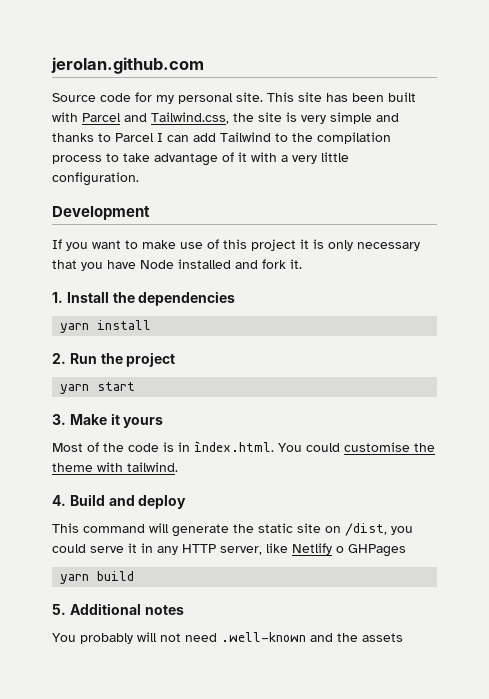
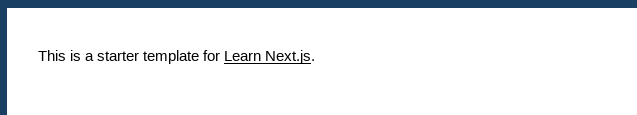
[51,57,204,74] [52,92,416,104] [52,112,399,124] [52,132,391,144] [52,152,349,166] [52,172,139,186] [52,206,150,220] [52,239,420,251] [52,259,302,271] [52,291,236,306] [60,320,152,333] [52,352,176,367] [60,382,136,394] [52,413,164,428] [52,441,435,452] [52,462,178,472] [52,494,187,509] [52,523,413,537] [52,543,406,557] [60,571,135,584] [52,603,184,615] [52,632,403,644] jerolan.github.com // Source code for my personal site. This site has been built with Parcel and Tailwind.css, the site is very simple and thanks to Parcel I can add Tailwind to the compilation process to take advantage of it with a very little configuration. // Development // If you want to make use of this project it is only necessary that you have Node installed and fork it. // 1. Install the dependencies // yarn install // 2. Run the project // yarn start // 3. Make it yours // Most of the code is in ìndex.html. You could customise the theme with tailwind. // 4. Build and deploy // This command will generate the static site on /dist, you could serve it in any HTTP server, like Netlify o GHPages // yarn build // 5. Additional notes // You probably will not need .well-known and the assets -> [38,50,316,64] This is a starter template for Learn Next.js.

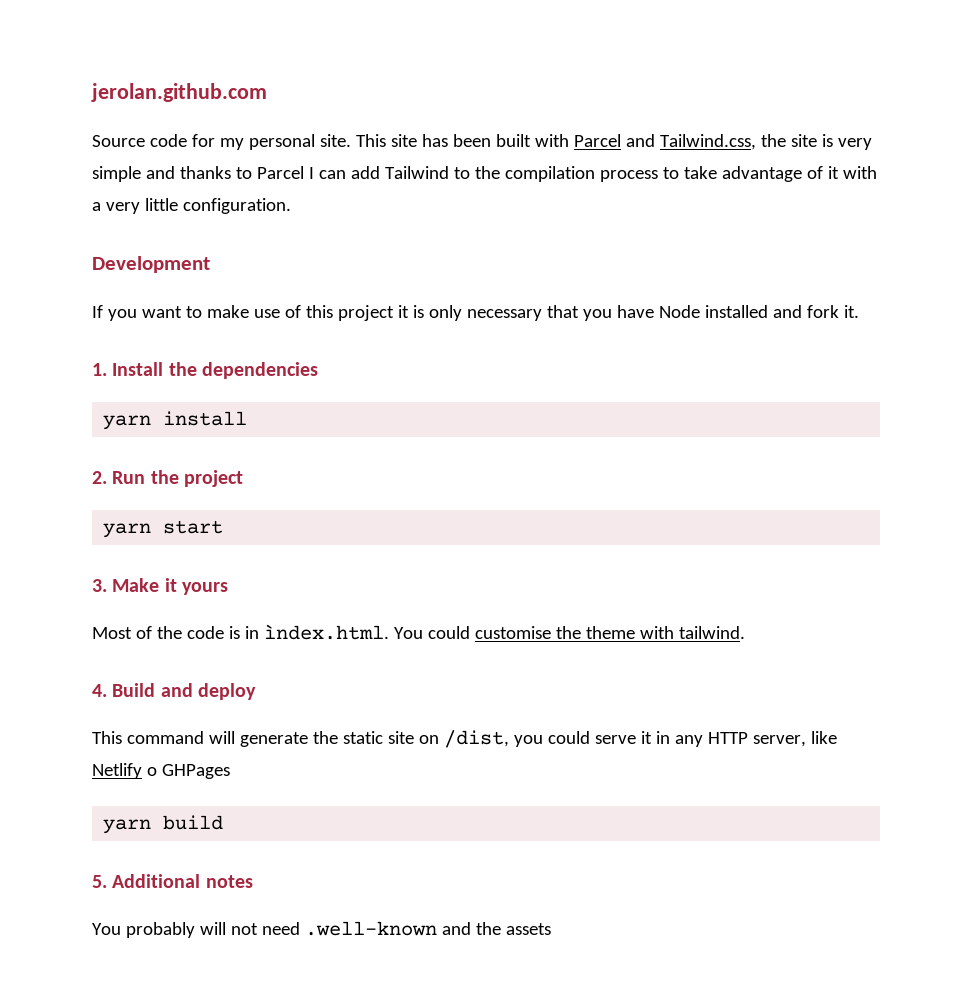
[38,50,316,64] This is a starter template for Learn Next.js. -> [91,83,267,102] [92,134,872,150] [92,166,877,182] [92,198,291,214] [92,256,210,273] [92,305,859,321] [92,362,318,379] [103,411,248,430] [92,470,243,487] [103,520,224,538] [92,578,228,595] [92,624,745,640] [92,683,256,700] [92,730,837,748] [92,763,230,779] [103,815,224,834] [92,874,253,888] [92,921,551,938] jerolan.github.com // Source code for my personal site. This site has been built with Parcel and Tailwind.css, the site is very simple and thanks to Parcel I can add Tailwind to the compilation process to take advantage of it with a very little configuration. // Development // If you want to make use of this project it is only necessary that you have Node installed and fork it. // 1. Install the dependencies // yarn install // 2. Run the project // yarn start // 3. Make it yours // Most of the code is in ìndex.html. You could customise the theme with tailwind. // 4. Build and deploy // This command will generate the static site on /dist, you could serve it in any HTTP server, like Netlify o GHPages // yarn build // 5. Additional notes // You probably will not need .well-known and the assets

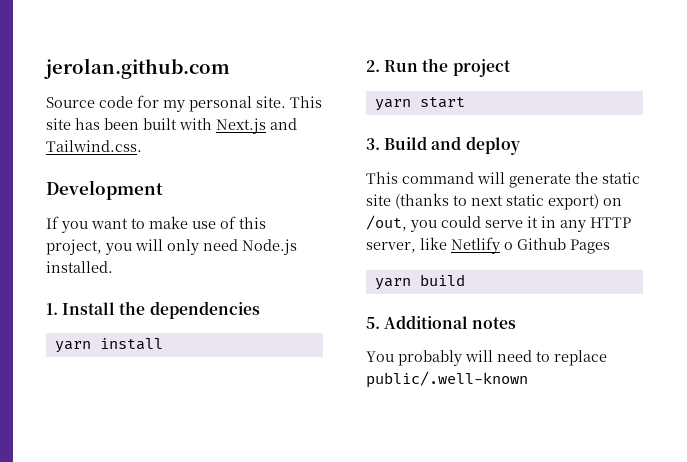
[573,134,872,150] [92,166,877,182] [92,198,291,214] Parcel and Tailwind.css, the site is very simple and thanks to Parcel I can add Tailwind to the compilation process to take advantage of it with a very little configuration. -> [216,118,297,134] [46,140,142,152] Next.js and Tailwind.css.
[337,305,859,321] project it is only necessary that you have Node installed and fork it. -> [46,239,297,255] [46,261,113,273] project, you will only need Node.js installed.
[112,578,228,595] [92,624,745,640] [92,684,107,697] Make it yours // Most of the code is in ìndex.html. You could customise the theme with tailwind. // 4. -> (380, 144) none
[418,730,509,748] on /dist, -> [395,193,622,210] [366,215,407,231] (thanks to next static export) on /out,
[161,764,230,779] GHPages -> [517,238,610,254] Github Pages
[230,921,551,936] not need .well-known and the assets -> [497,350,607,366] [366,371,528,388] need to replace public/.well-known

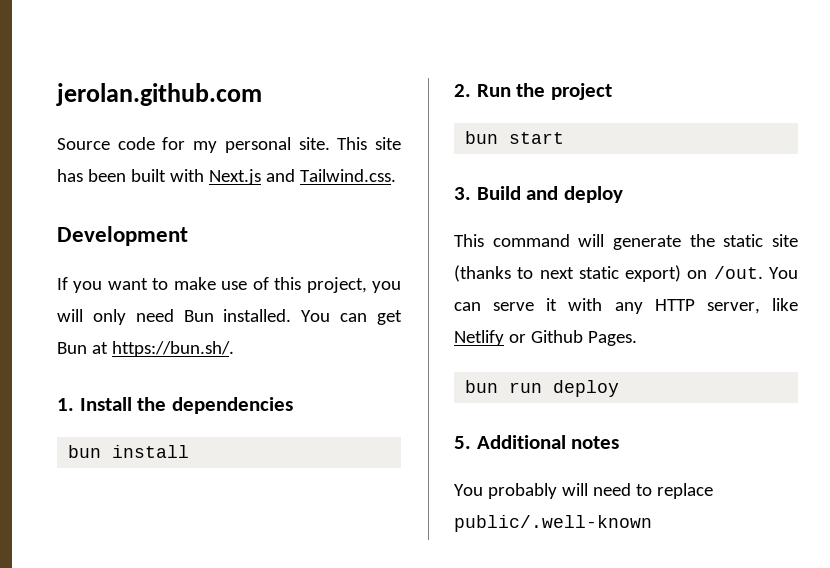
[242,239,297,255] Node.js -> [183,310,214,322] Bun
(113, 267) none -> [301,310,403,325] [57,341,234,357] You can get Bun at https://bun.sh/.
[54,341,91,353] yarn -> [68,445,102,458] bun
[374,99,411,111] yarn -> [465,131,499,144] bun
[366,215,481,232] /out, you could -> [713,266,798,279] [454,302,481,311] /out. You can
[541,216,556,228] in -> [568,298,603,311] with
[504,238,610,254] [374,274,465,290] o Github Pages // yarn build -> [508,330,637,346] [465,380,620,397] or Github Pages. // bun run deploy

